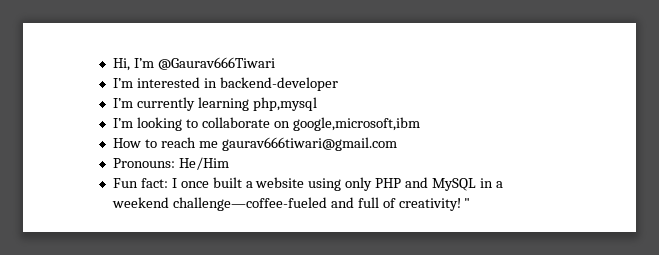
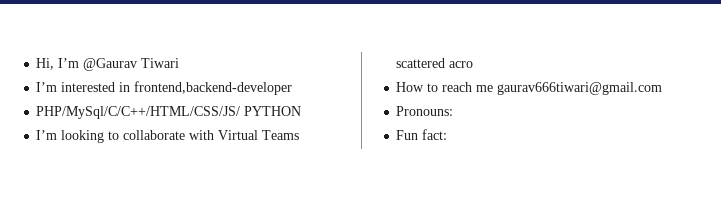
[157,57,275,70] @Gaurav666Tiwari -> [83,58,180,71] @Gaurav Tiwari
[219,77,338,91] [112,97,317,111] backend-developer // I’m currently learning php,mysql -> [134,81,293,95] [36,106,302,119] frontend,backend-developer // PHP/MySql/C/C++/HTML/CSS/JS/ PYTHON
[273,117,420,131] on google,microsoft,ibm -> [189,130,300,140] [396,58,474,68] with Virtual Teams scattered acro
[178,157,229,170] He/Him -> (454, 111) none
[171,177,503,191] [111,197,471,211] I once built a website using only PHP and MySQL in a weekend challenge—coffee-fueled and full of creativity! " -> (448, 134) none

